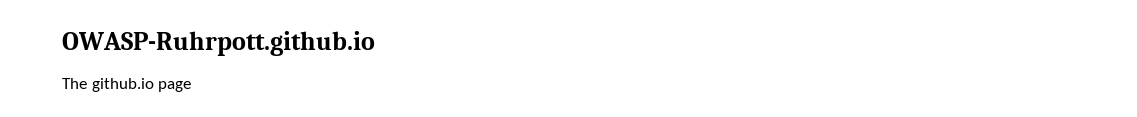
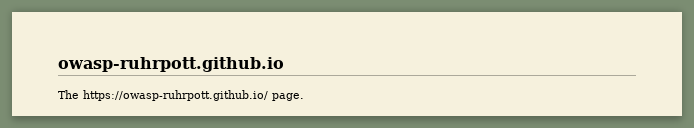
[62,31,375,56] OWASP-Ruhrpott.github.io -> [58,57,284,72] owasp-ruhrpott.github.io
[91,78,192,92] github.io page -> [83,90,304,101] https://owasp-ruhrpott.github.io/ page.

